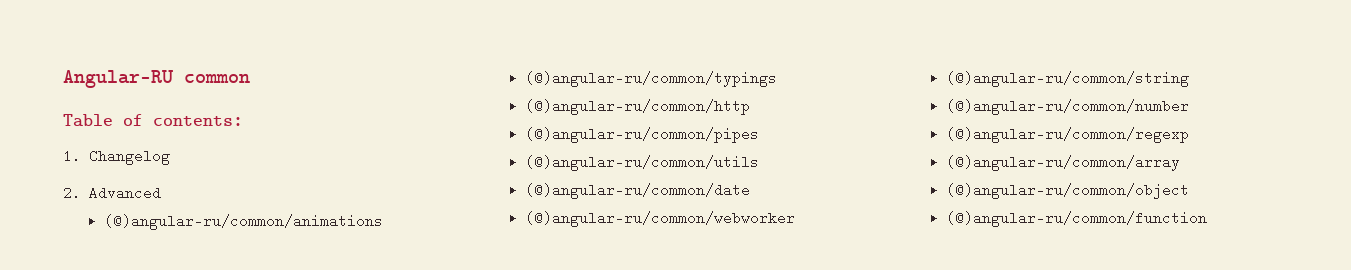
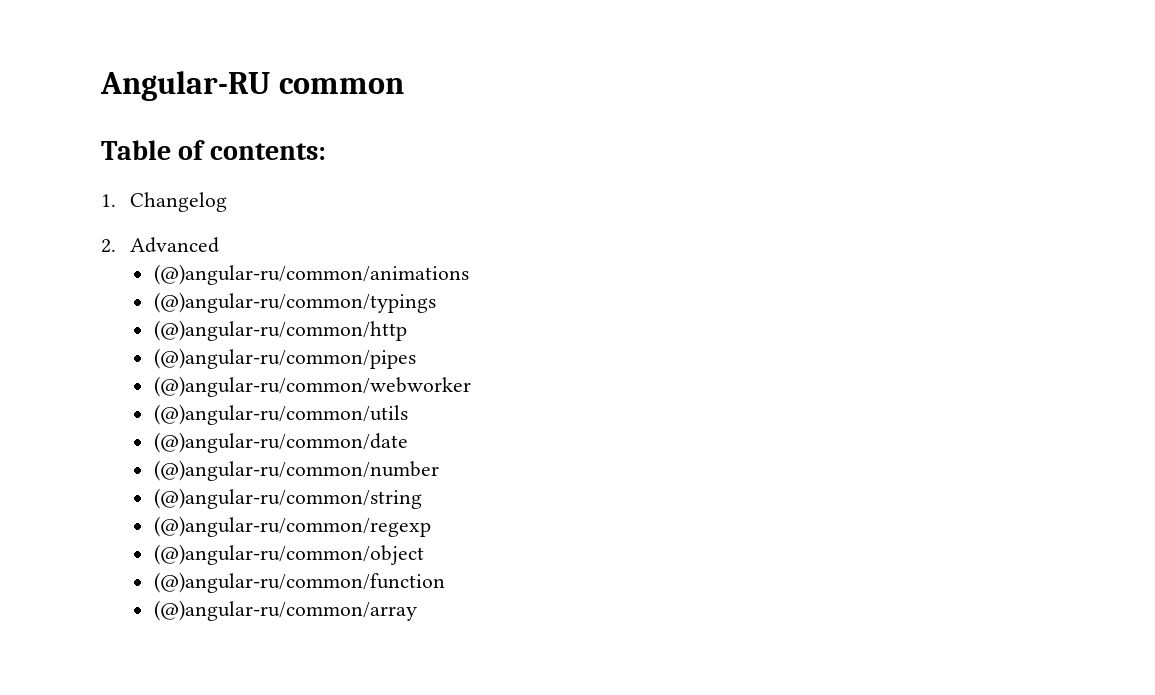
(759, 135) none -> [153,376,471,397] // (@)angular-ru/common/webworker
[524,211,795,227] (@)angular-ru/common/webworker -> [153,460,439,481] (@)angular-ru/common/number
[945,99,1189,115] // (@)angular-ru/common/number -> (422, 498) none
[945,155,1180,171] // (@)angular-ru/common/array -> (431, 526) none
(1207, 219) none -> [153,600,417,621] // (@)angular-ru/common/array

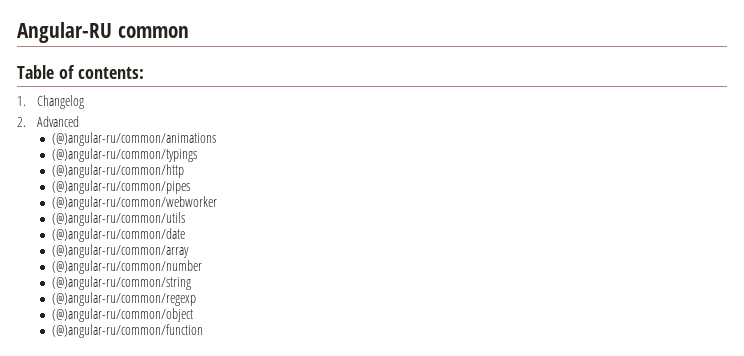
(408, 442) none -> [52,244,190,258] // (@)angular-ru/common/array
[153,600,417,621] // (@)angular-ru/common/array -> (204, 331) none

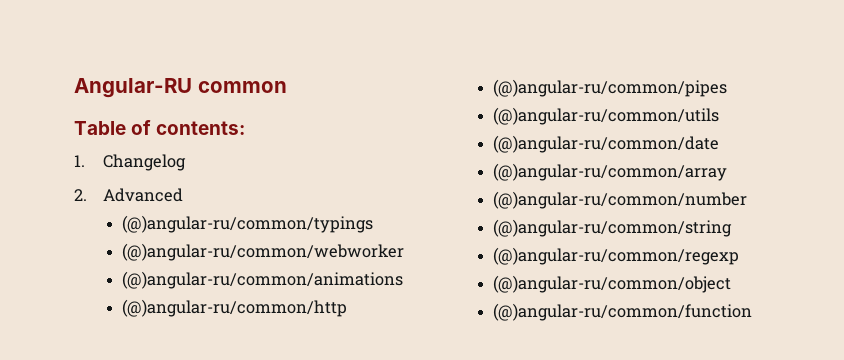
(80, 121) none -> [121,215,373,233] [121,243,404,261] // (@)angular-ru/common/typings // (@)angular-ru/common/webworker
[52,148,198,162] // (@)angular-ru/common/typings -> (403, 280) none
[52,196,218,210] // (@)angular-ru/common/webworker -> (727, 88) none

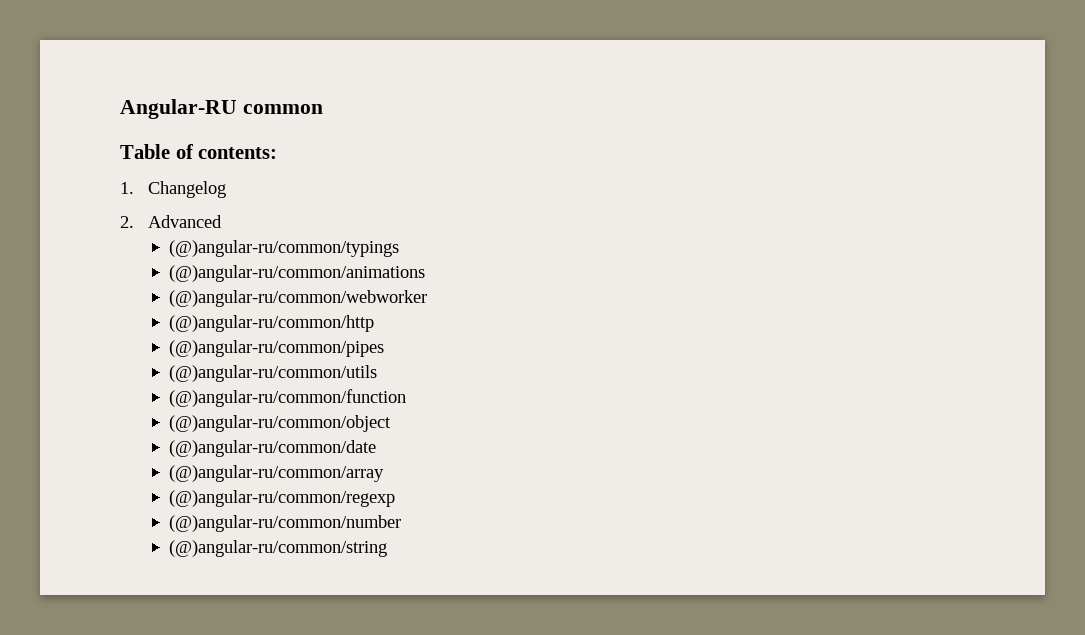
(373, 224) none -> [168,265,425,282] // (@)angular-ru/common/animations
[121,271,403,289] // (@)angular-ru/common/animations -> (427, 298) none
(719, 116) none -> [168,389,406,407] [168,415,391,432] // (@)angular-ru/common/function // (@)angular-ru/common/object
(727, 172) none -> [168,490,395,507] // (@)angular-ru/common/regexp
[492,247,739,265] [492,275,731,293] [492,303,752,321] // (@)angular-ru/common/regexp // (@)angular-ru/common/object // (@)angular-ru/common/function -> (387, 548) none

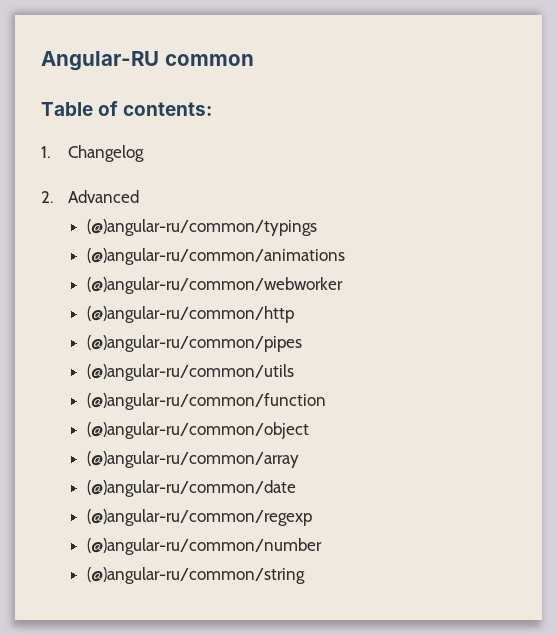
(391, 423) none -> [86,451,299,468] // (@)angular-ru/common/array
[168,465,384,482] // (@)angular-ru/common/array -> (296, 488) none

